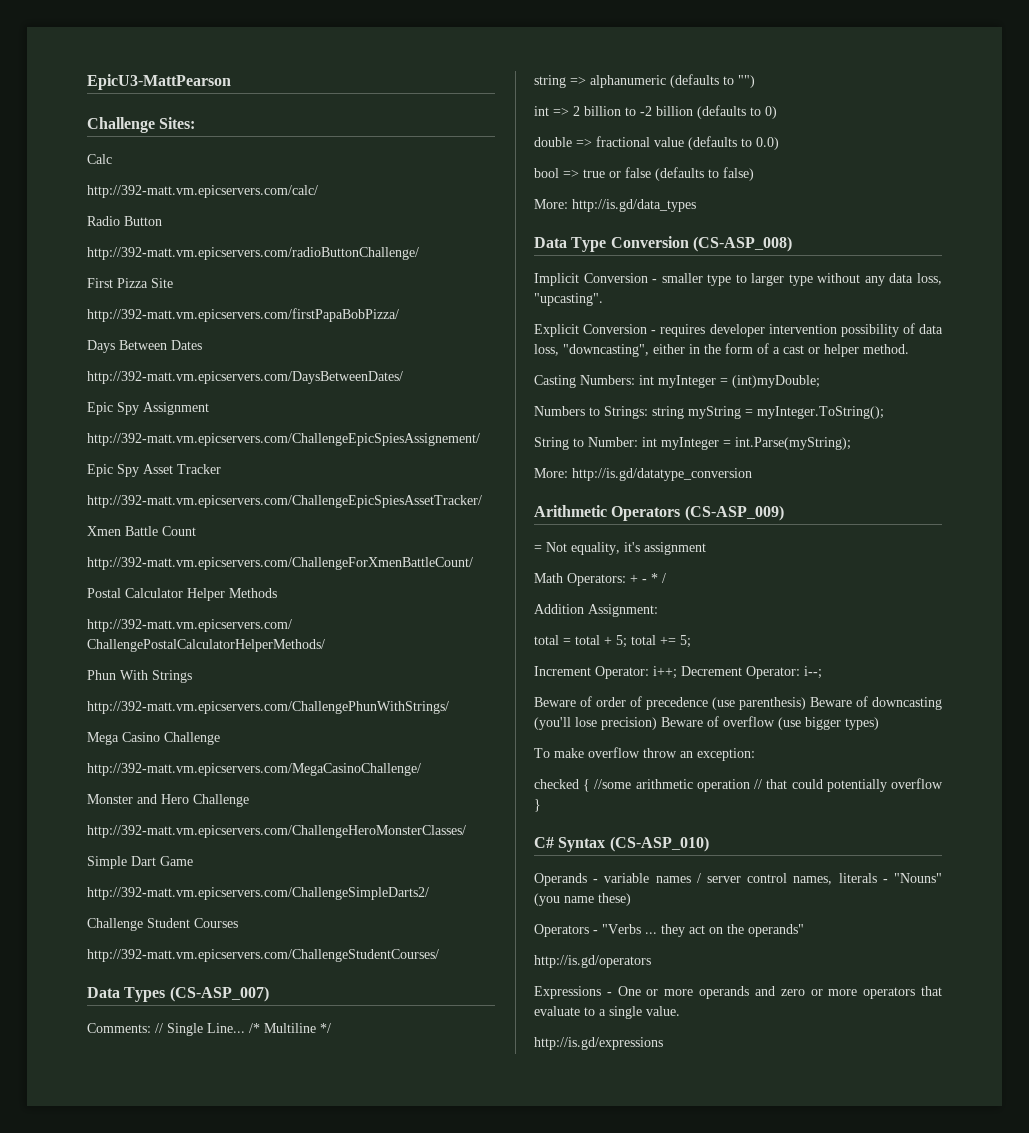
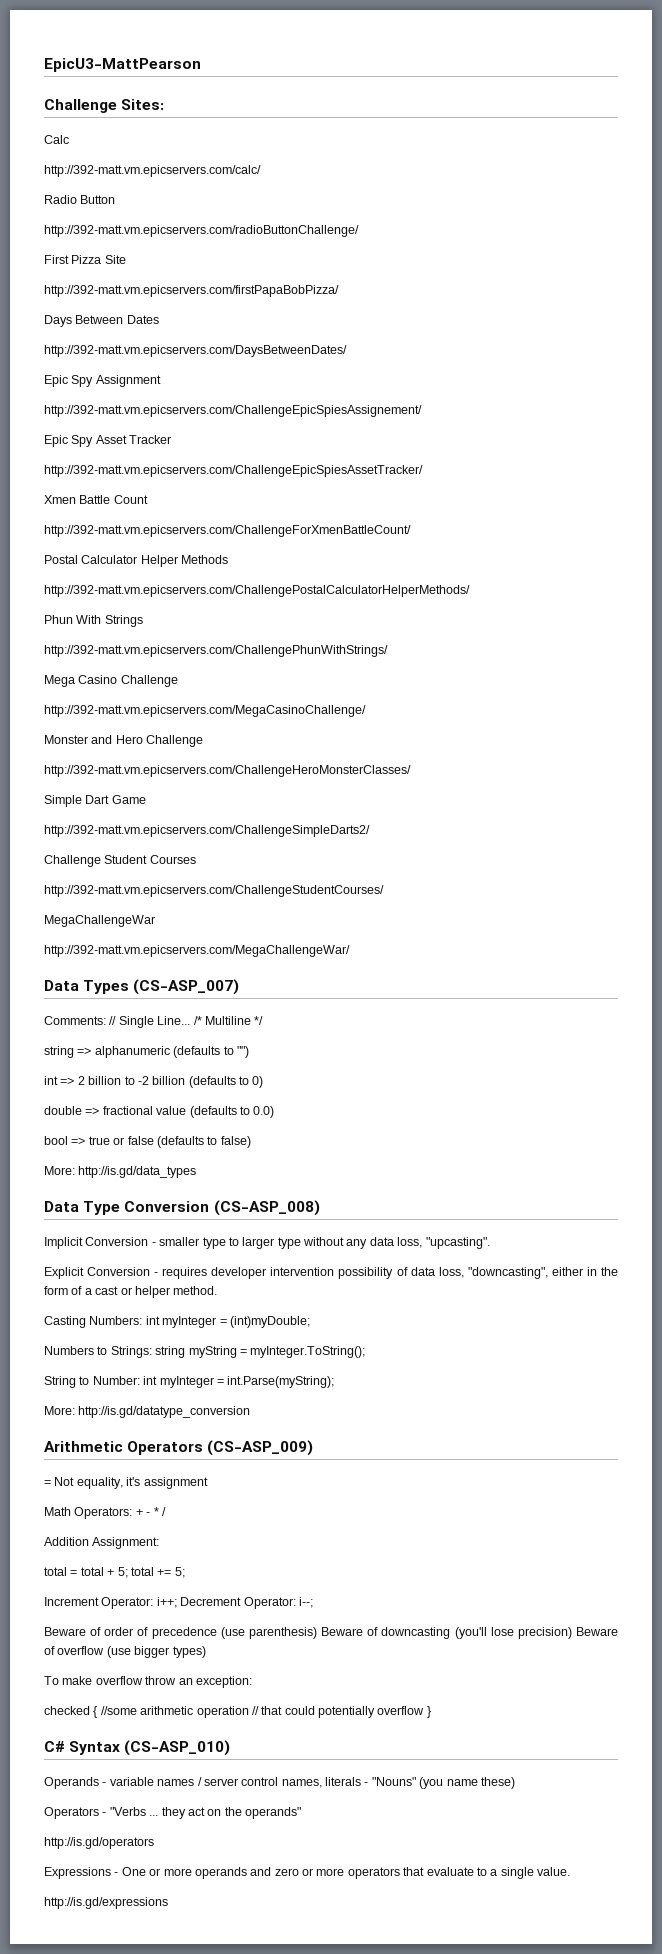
(439, 955) none -> [44,915,155,927] [44,945,350,957] // MegaChallengeWar // http://392-matt.vm.epicservers.com/MegaChallengeWar/

